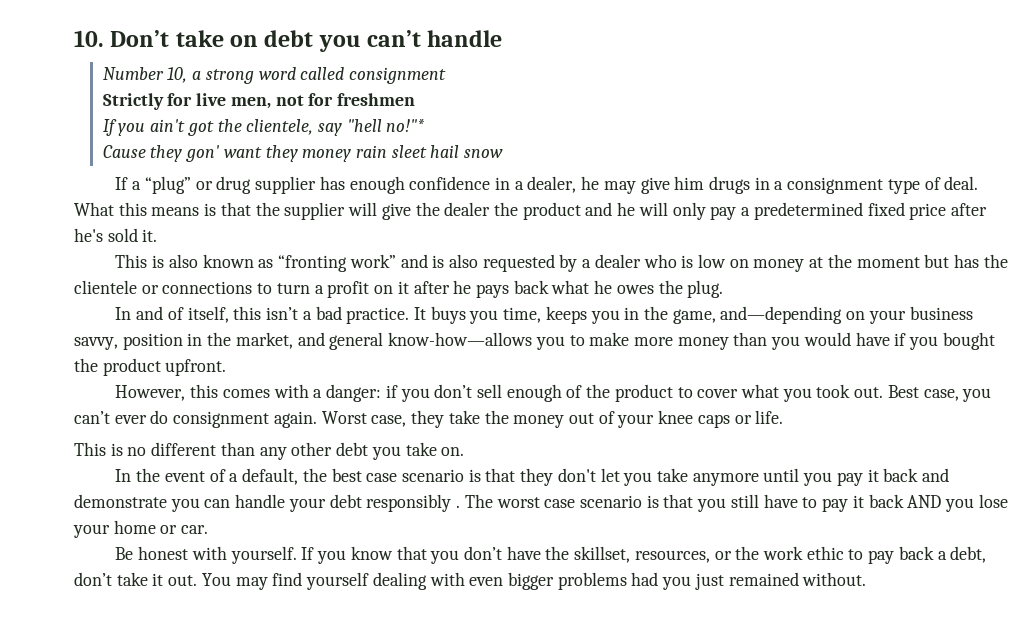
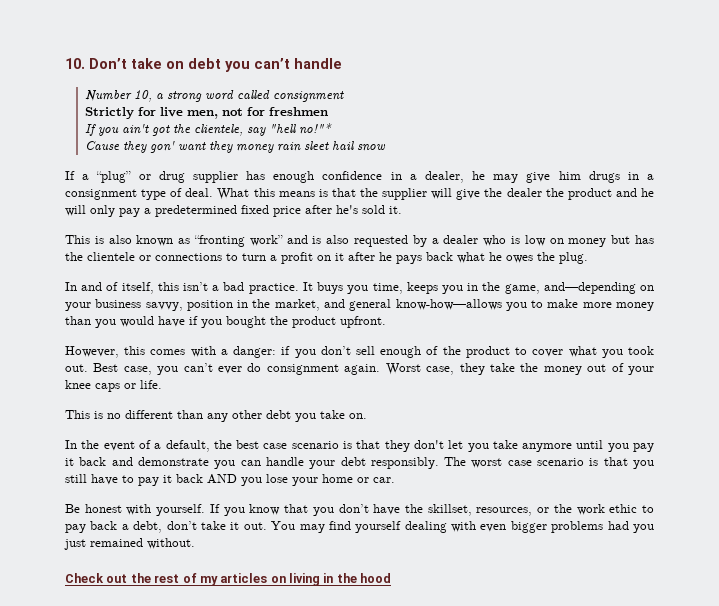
[809,254,920,268] at the moment -> (607, 242) none
[366,494,461,512] responsibly . -> [370,457,439,469] responsibly.
(867, 579) none -> [65,573,392,586] // Check out the rest of my articles on living in the hood

